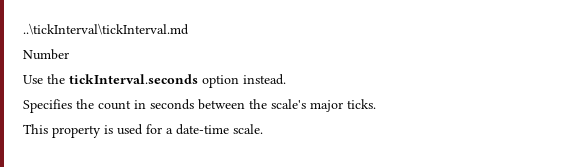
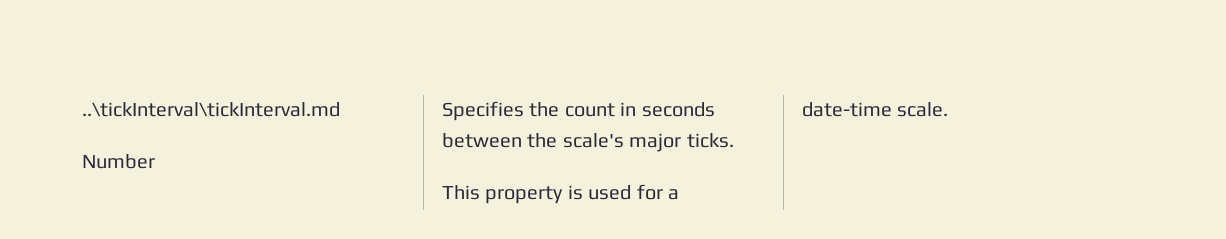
[23,74,286,88] // Use the tickInterval.seconds option instead. -> (155, 161) none

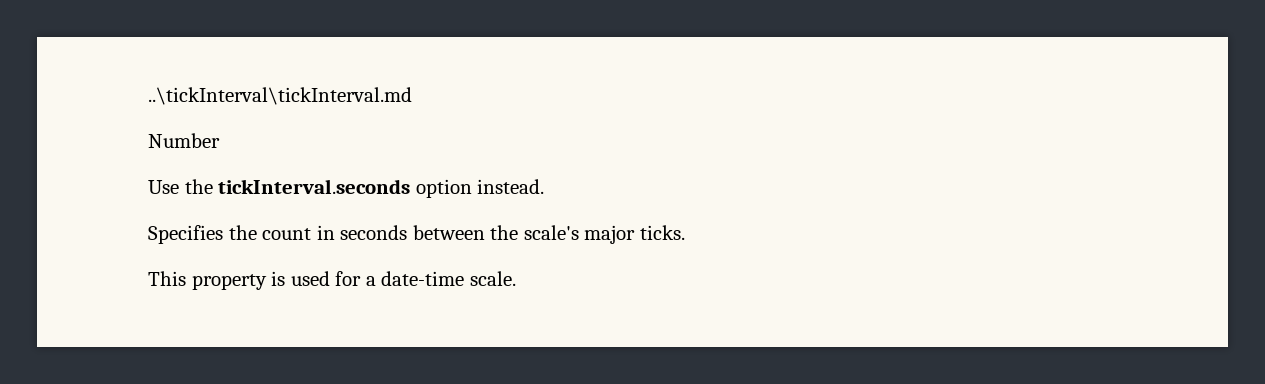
(155, 161) none -> [148,179,545,198] // Use the tickInterval.seconds option instead.

